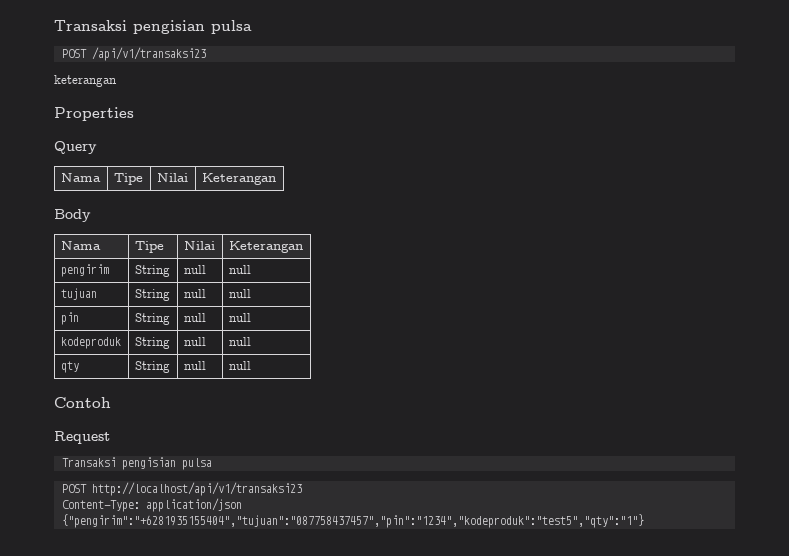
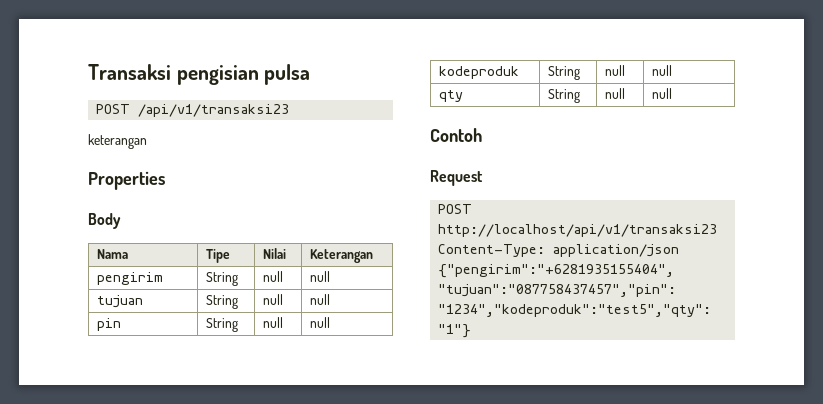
[54,141,97,154] [60,173,101,182] [113,173,143,185] [156,173,188,182] [201,173,276,185] // Query // Nama | Tipe | Nilai | Keterangan -> (165, 180) none
[61,457,212,470] // Transaksi pengisian pulsa -> (483, 178) none

